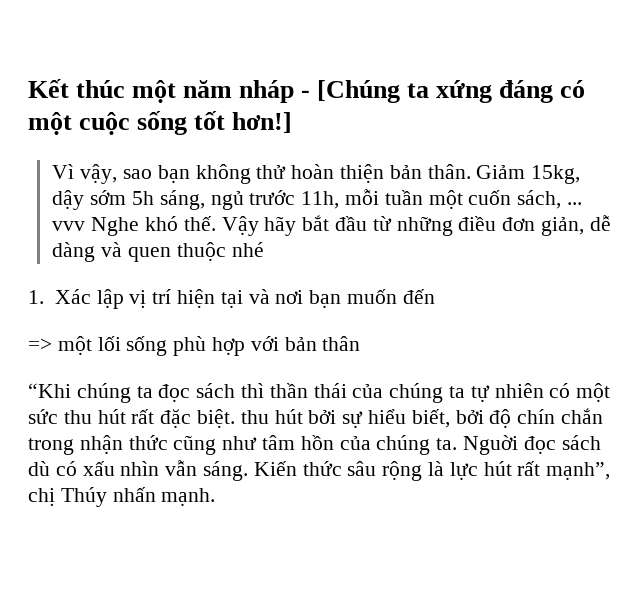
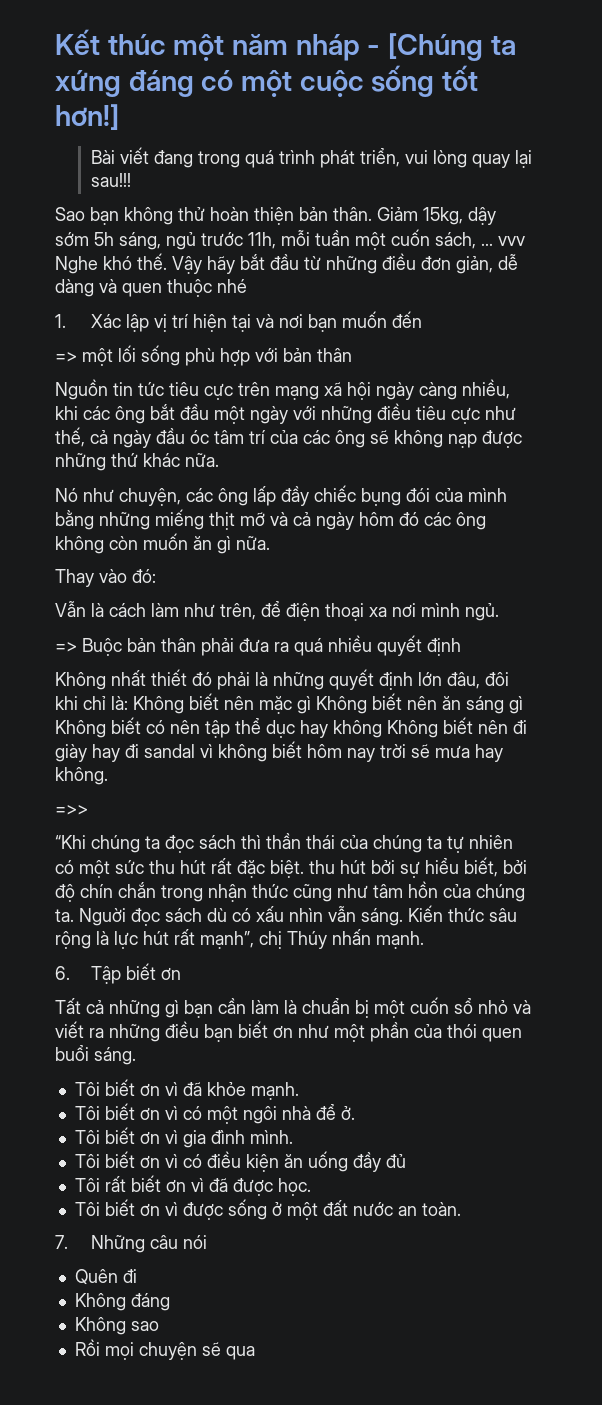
[52,164,152,184] Vì vậy, sao -> [90,147,532,168] [90,173,131,187] [55,207,85,221] Bài viết đang trong quá trình phát triển, vui lòng quay lại sau!!! // Sao
(361, 343) none -> [55,379,510,400] [55,403,516,424] [55,427,522,448] [55,453,219,471] [55,485,507,506] [55,509,486,530] [55,533,270,554] [55,569,156,587] [55,601,499,621] [55,635,461,656] [55,669,509,690] [55,693,523,714] [55,717,527,738] [55,741,503,762] [55,767,108,785] [55,805,88,815] // Nguồn tin tức tiêu cực trên mạng xã hội ngày càng nhiều, khi các ông bắt đầu một ngày với những điều tiêu cực như thế, cả ngày đầu óc tâm trí của các ông sẽ không nạp được những thứ khác nữa. // Nó như chuyện, các ông lấp đầy chiếc bụng đói của mình bằng những miếng thịt mỡ và cả ngày hôm đó các ông không còn muốn ăn gì nữa. // Thay vào đó: // Vẫn là cách làm như trên, để điện thoại xa nơi mình ngủ. // => Buộc bản thân phải đưa ra quá nhiều quyết định // Không nhất thiết đó phải là những quyết định lớn đâu, đôi khi chỉ là: Không biết nên mặc gì Không biết nên ăn sáng gì Không biết có nên tập thể dục hay không Không biết nên đi giày hay đi sandal vì không biết hôm nay trời sẽ mưa hay không. // =>>
(216, 497) none -> [55,963,181,984] [55,997,531,1018] [55,1021,522,1042] [55,1045,136,1065] [74,1079,299,1100] [74,1103,355,1124] [74,1127,293,1148] [74,1151,406,1172] [74,1175,311,1196] [74,1199,461,1220] [55,1235,207,1253] [74,1269,137,1285] [74,1293,170,1311] [74,1317,159,1335] [74,1339,255,1360] // 6. Tập biết ơn // Tất cả những gì bạn cần làm là chuẩn bị một cuốn sổ nhỏ và viết ra những điều bạn biết ơn như một phần của thói quen buổi sáng. // Tôi biết ơn vì đã khỏe mạnh. // Tôi biết ơn vì có một ngôi nhà để ở. // Tôi biết ơn vì gia đình mình. // Tôi biết ơn vì có điều kiện ăn uống đầy đủ // Tôi rất biết ơn vì đã được học. // Tôi biết ơn vì được sống ở một đất nước an toàn. // 7. Những câu nói // Quên đi // Không đáng // Không sao // Rồi mọi chuyện sẽ qua

